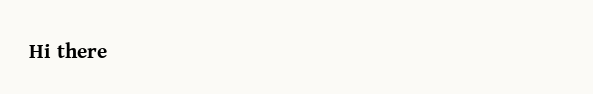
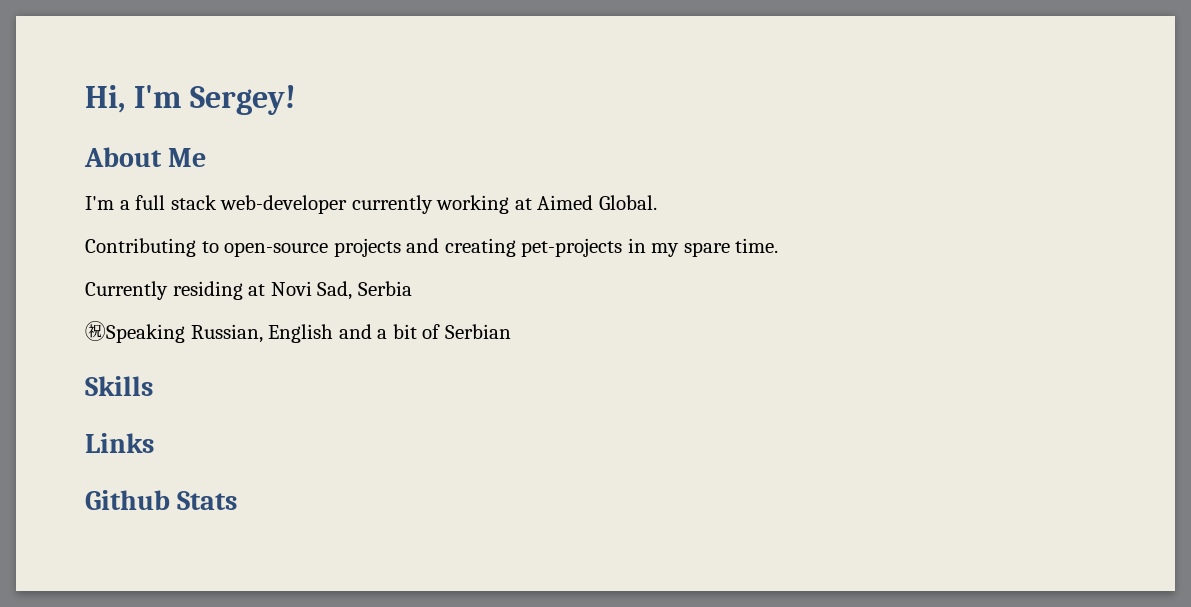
[29,42,107,58] Hi there -> [85,85,297,115] [84,147,207,167] [85,195,657,214] [85,238,779,257] [85,281,412,300] [85,321,511,343] [85,376,153,396] [85,433,154,453] [85,490,238,510] Hi, I'm Sergey! // About Me // I'm a full stack web-developer currently working at Aimed Global. // Contributing to open-source projects and creating pet-projects in my spare time. // Currently residing at Novi Sad, Serbia // ㊗Speaking Russian, English and a bit of Serbian // Skills // Links // Github Stats

